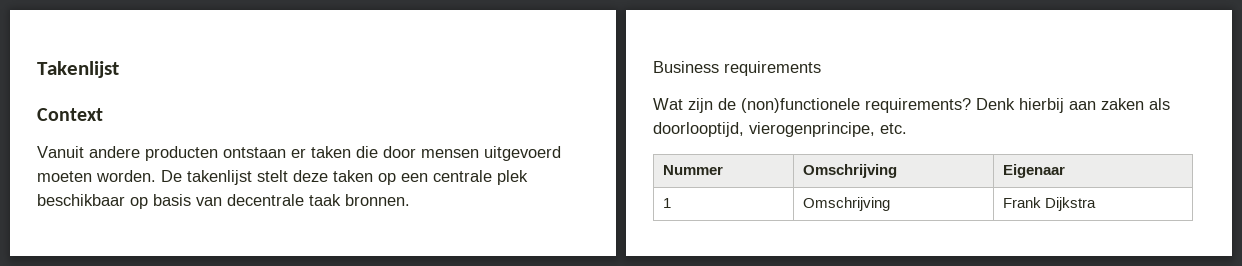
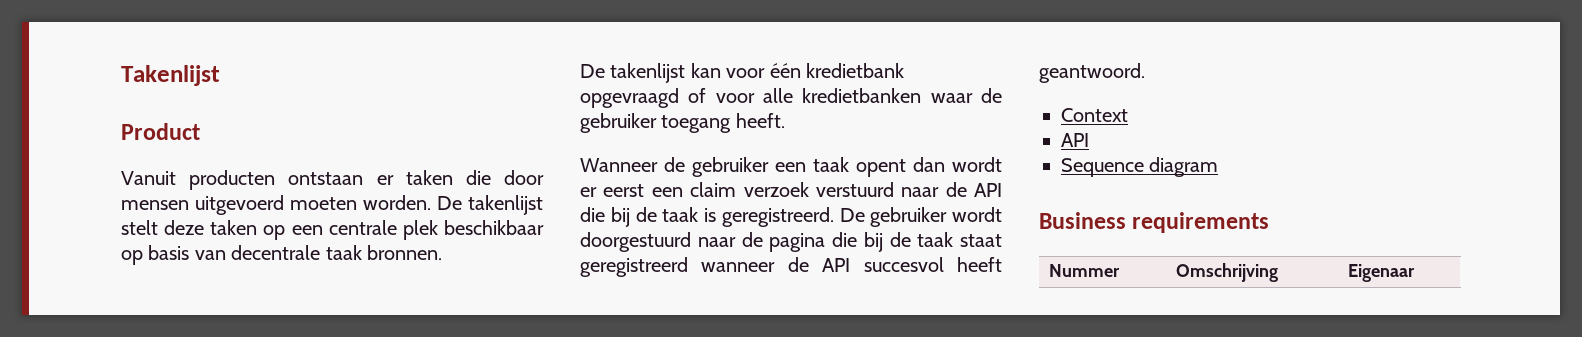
[37,108,103,121] Context -> [121,123,200,140] Product
[89,146,140,158] andere -> (176, 178) none
[653,61,821,76] [653,98,1170,113] [653,122,907,137] Business requirements // Wat zijn de (non)functionele requirements? Denk hierbij aan zaken als doorlooptijd, vierogenprincipe, etc. -> [580,63,904,83] [580,88,1002,108] [580,113,785,133] [580,157,1002,177] [580,182,1002,197] [580,207,1002,227] [580,232,1002,252] [580,257,1002,277] [1039,63,1145,83] [1061,108,1128,122] [1061,133,1089,147] [1061,157,1219,177] [1039,212,1270,233] De takenlijst kan voor één kredietbank opgevraagd of voor alle kredietbanken waar de gebruiker toegang heeft. // Wanneer de gebruiker een taak opent dan wordt er eerst een claim verzoek verstuurd naar de API die bij de taak is geregistreerd. De gebruiker wordt doorgestuurd naar de pagina die bij de taak staat geregistreerd wanneer de API succesvol heeft geantwoord. // Context // API // Sequence diagram // Business requirements
[662,198,671,208] [802,197,890,211] [1002,197,1096,211] // 1 | Omschrijving | Frank Dijkstra -> (1416, 273) none

